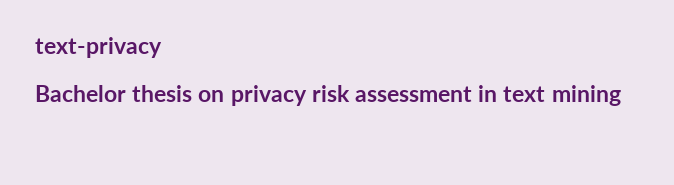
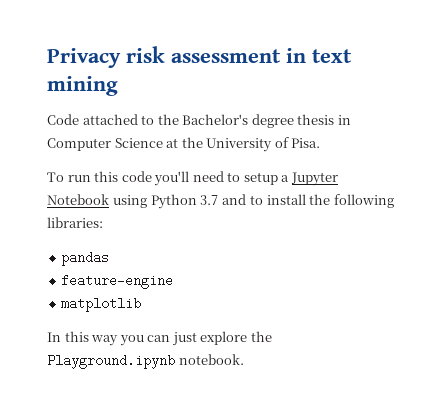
[35,37,162,58] [35,85,307,106] text-privacy // Bachelor thesis on privacy -> [47,48,121,68] Privacy
(621, 95) none -> [47,114,351,128] [47,137,321,152] [47,171,338,186] [47,194,394,209] [47,217,103,228] [61,251,110,266] [61,274,174,289] [61,297,142,312] [47,331,272,346] [47,354,244,369] // Code attached to the Bachelor's degree thesis in Computer Science at the University of Pisa. // To run this code you'll need to setup a Jupyter Notebook using Python 3.7 and to install the following libraries: // pandas // feature-engine // matplotlib // In this way you can just explore the Playground.ipynb notebook.

